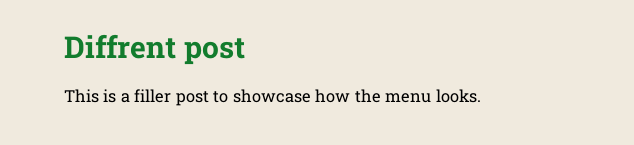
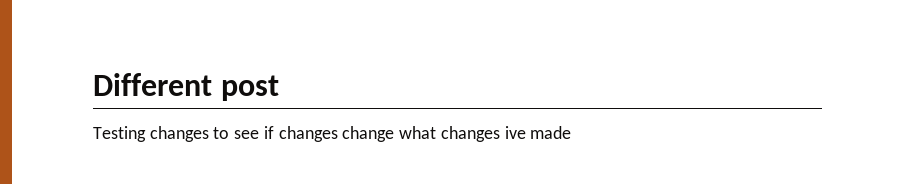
[64,34,176,59] Diffrent -> [93,73,212,96] Different
[64,89,481,106] This is a filler post to showcase how the menu looks. -> [93,126,572,142] Testing changes to see if changes change what changes ive made

